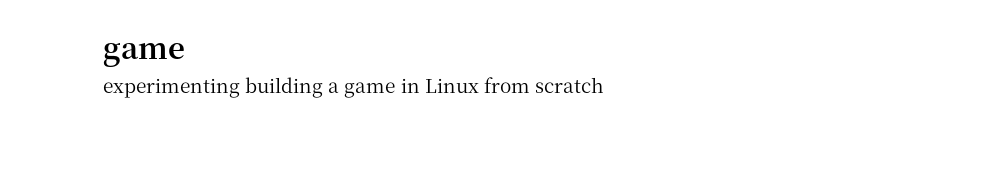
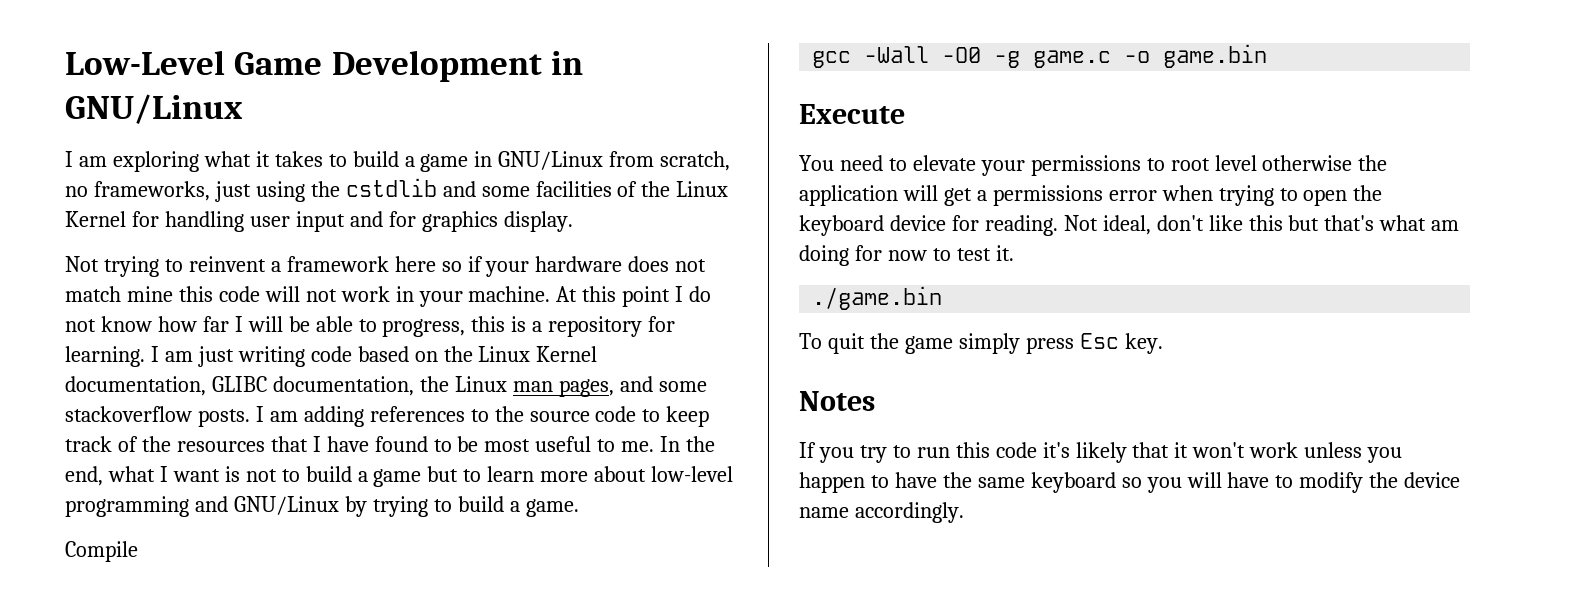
[103,43,185,67] [103,77,604,98] game // experimenting building a game in Linux from scratch -> [65,50,583,82] [65,94,243,124] [65,151,731,172] [65,178,729,202] [65,211,573,232] [65,256,707,277] [65,286,712,307] [65,316,676,337] [65,346,598,367] [65,376,707,397] [65,406,710,427] [65,436,716,452] [65,466,734,487] [65,496,579,517] [65,541,138,562] [812,44,1268,68] [799,104,905,124] [799,155,1388,176] [799,185,1383,206] [799,215,1460,236] [799,245,1014,266] [812,286,943,310] [799,333,1163,354] [799,391,875,411] [799,442,1403,463] [799,472,1461,493] [799,502,964,523] Low-Level Game Development in GNU/Linux // I am exploring what it takes to build a game in GNU/Linux from scratch, no frameworks, just using the cstdlib and some facilities of the Linux Kernel for handling user input and for graphics display. // Not trying to reinvent a framework here so if your hardware does not match mine this code will not work in your machine. At this point I do not know how far I will be able to progress, this is a repository for learning. I am just writing code based on the Linux Kernel documentation, GLIBC documentation, the Linux man pages, and some stackoverflow posts. I am adding references to the source code to keep track of the resources that I have found to be most useful to me. In the end, what I want is not to build a game but to learn more about low-level programming and GNU/Linux by trying to build a game. // Compile // gcc -Wall -O0 -g game.c -o game.bin // Execute // You need to elevate your permissions to root level otherwise the application will get a permissions error when trying to open the keyboard device for reading. Not ideal, don't like this but that's what am doing for now to test it. // ./game.bin // To quit the game simply press Esc key. // Notes // If you try to run this code it's likely that it won't work unless you happen to have the same keyboard so you will have to modify the device name accordingly.

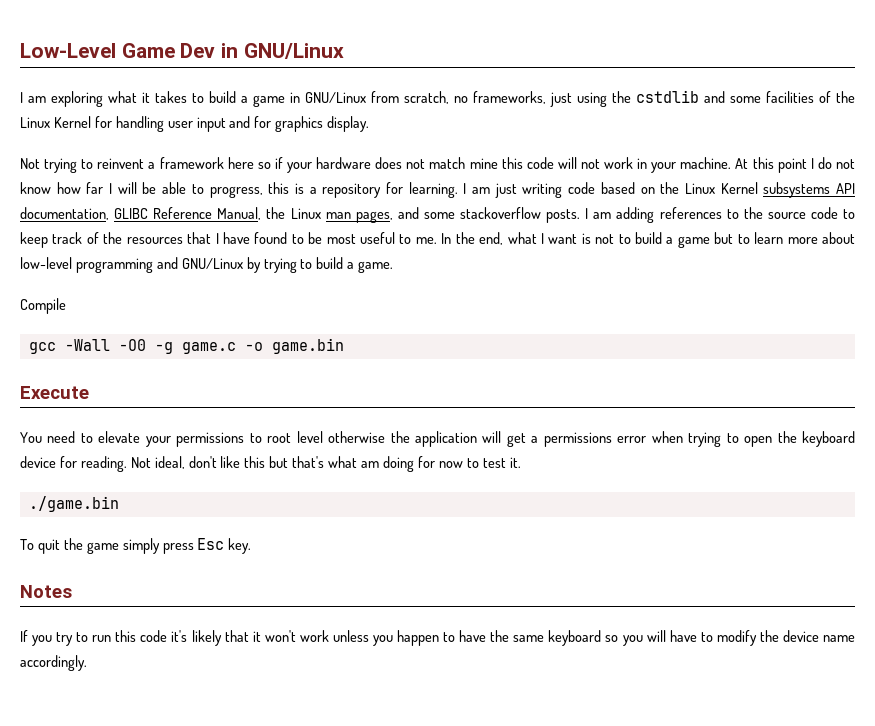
[331,50,542,82] Development -> [180,43,216,58] Dev
[65,376,414,396] documentation, GLIBC documentation, -> [763,182,856,198] [20,207,262,220] subsystems API documentation, GLIBC Reference Manual,

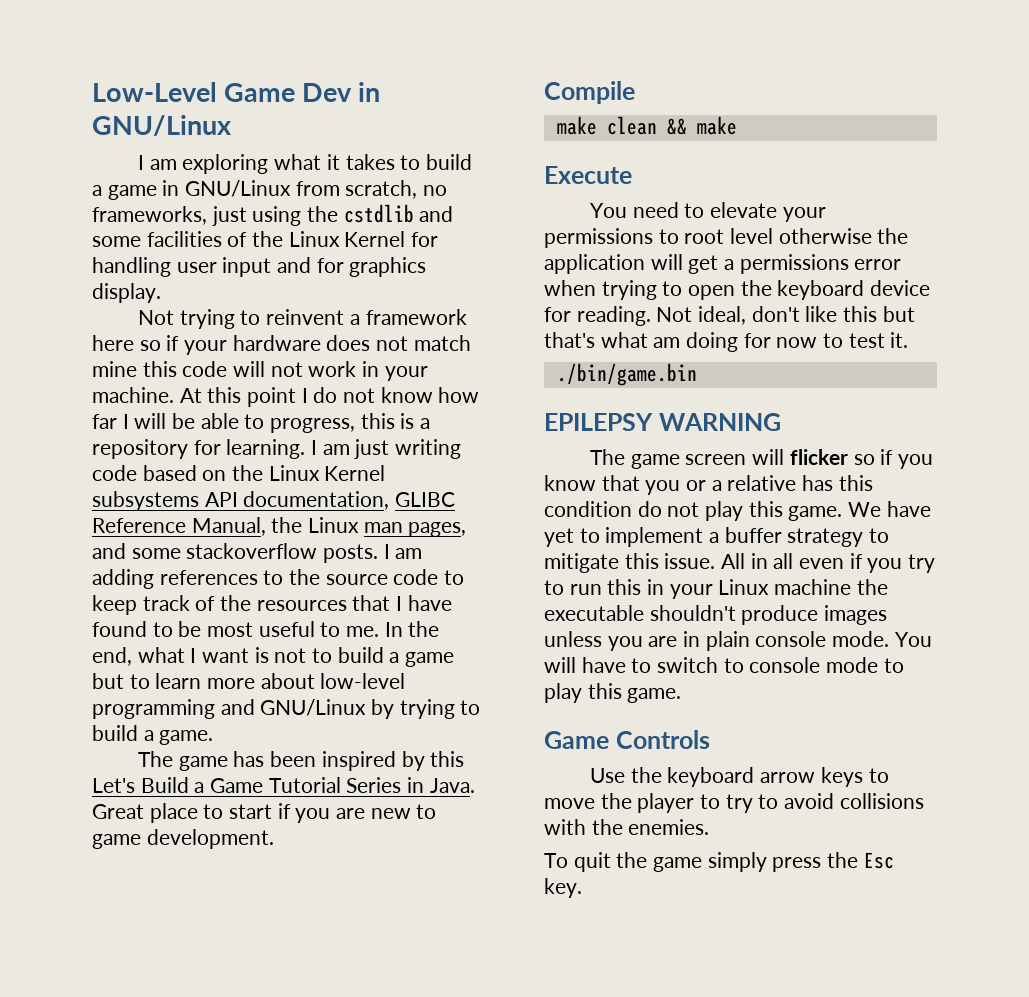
[20,298,66,314] [28,338,344,354] Compile // gcc -Wall -O0 -g game.c -o game.bin -> [138,751,465,771] [92,777,475,793] [92,803,437,823] [92,829,274,849] [544,81,635,104] [556,116,737,135] The game has been inspired by this Let's Build a Game Tutorial Series in Java. Great place to start if you are new to game development. // Compile // make clean && make
[28,496,119,512] ./game.bin -> [556,363,697,386] [544,413,781,431] [590,449,933,469] [544,475,873,495] [544,501,931,521] [544,527,890,547] [544,553,936,573] [544,579,888,599] [544,605,888,625] [544,631,932,651] [544,657,904,673] [544,683,682,703] [544,730,710,749] [590,767,889,787] [544,793,924,813] [544,819,710,835] ./bin/game.bin // EPILEPSY WARNING // The game screen will flicker so if you know that you or a relative has this condition do not play this game. We have yet to implement a buffer strategy to mitigate this issue. All in all even if you try to run this in your Linux machine the executable shouldn't produce images unless you are in plain console mode. You will have to switch to console mode to play this game. // Game Controls // Use the keyboard arrow keys to move the player to try to avoid collisions with the enemies.
(194, 548) none -> [827,852,859,868] the
[20,585,72,598] [20,630,856,646] [20,655,87,671] // Notes // If you try to run this code it's likely that it won't work unless you happen to have the same keyboard so you will have to modify the device name accordingly. -> (582, 888) none

